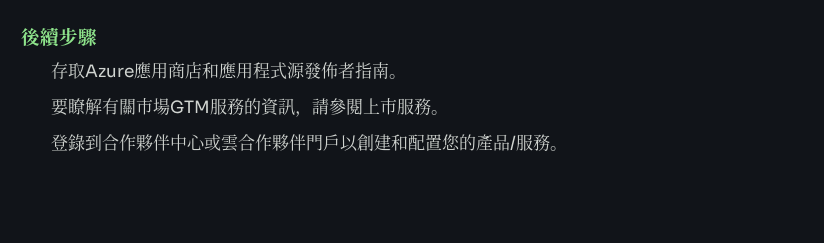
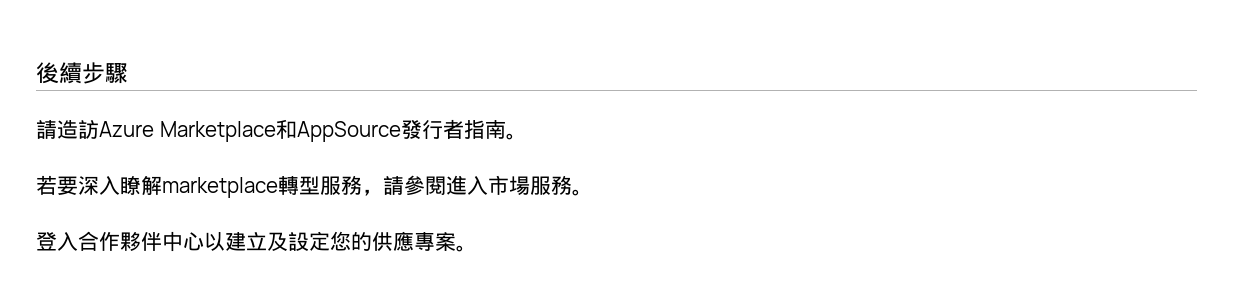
[50,62,406,80] [50,98,295,116] 存取Azure應用商店和應用程式源發佈者指南。 // 要瞭解有關市場GTM服務的資訊 -> [36,119,527,142] [36,175,362,198] 請造訪Azure Marketplace和AppSource發行者指南。 // 若要深入瞭解marketplace轉型服務
[362,98,397,115] 上市 -> [446,175,530,196] 進入市場
[67,134,102,151] 錄到 -> [57,232,78,251] 入
[203,134,550,152] 或雲合作夥伴門戶以創建和配置您的產品/服務 -> [204,231,456,251] 以建立及設定您的供應專案

